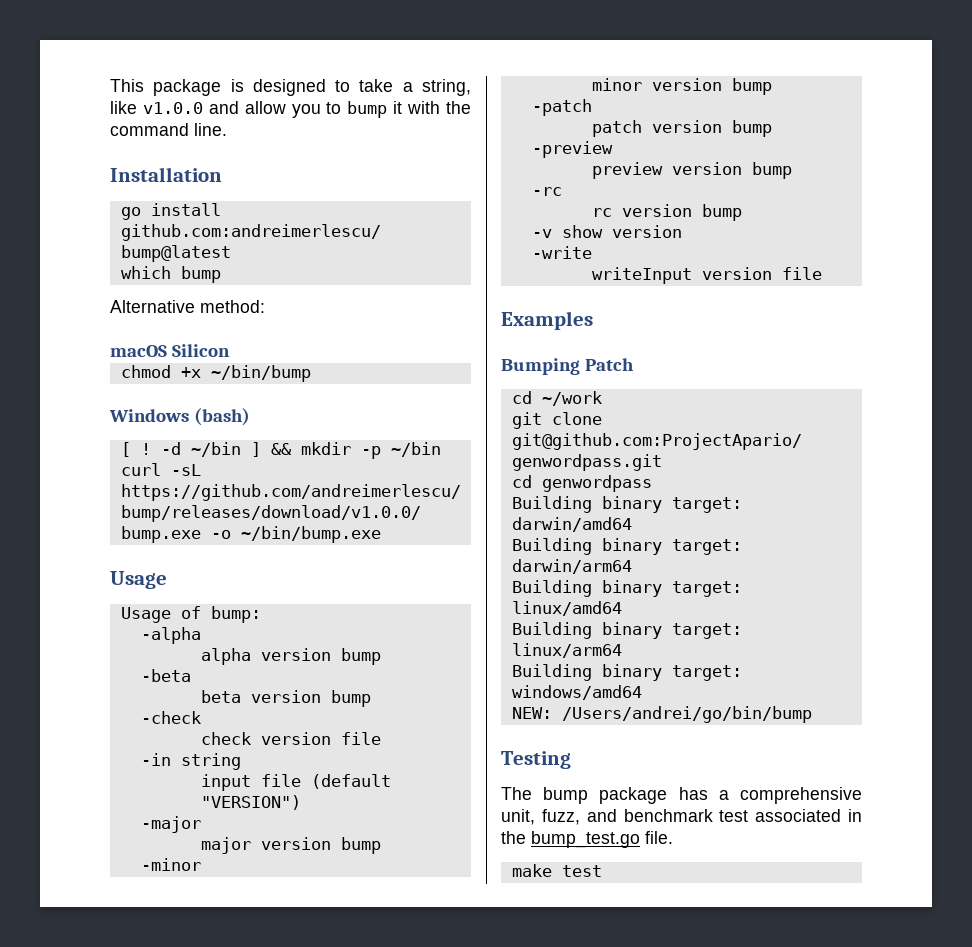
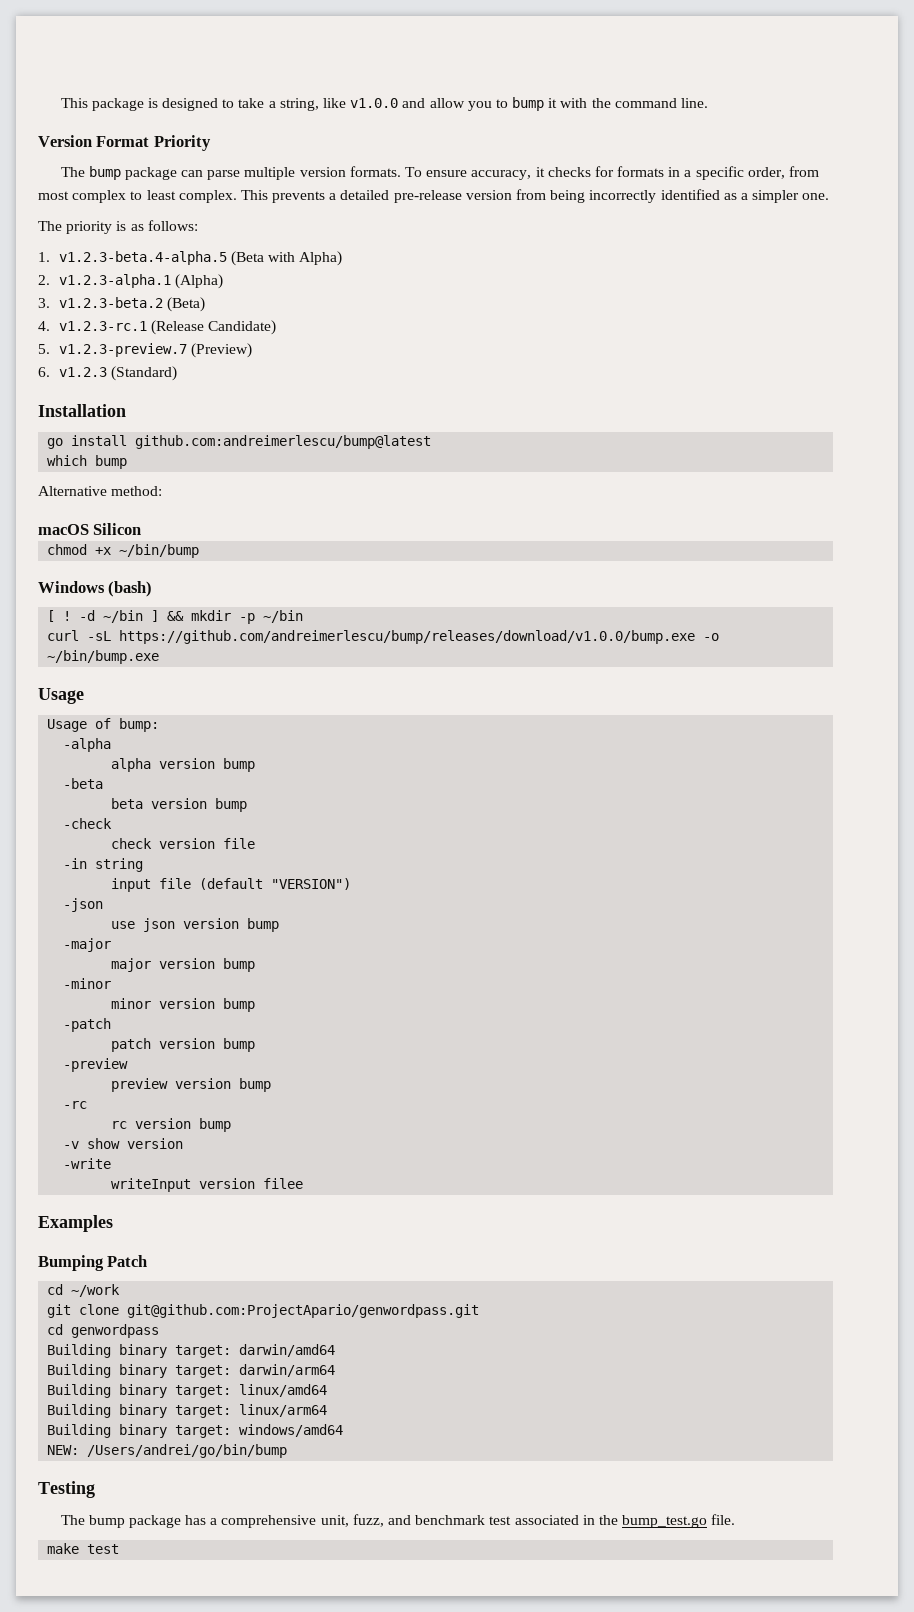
(227, 129) none -> [38,135,211,151] [60,166,820,180] [38,189,830,203] [38,220,198,234] [38,251,343,266] [38,274,223,289] [38,297,205,312] [38,320,276,335] [38,343,252,358] [38,366,177,381] // Version Format Priority // The bump package can parse multiple version formats. To ensure accuracy, it checks for formats in a specific order, from most complex to least complex. This prevents a detailed pre-release version from being incorrectly identified as a simpler one. // The priority is as follows: // 1. v1.2.3-beta.4-alpha.5 (Beta with Alpha) // 2. v1.2.3-alpha.1 (Alpha) // 3. v1.2.3-beta.2 (Beta) // 4. v1.2.3-rc.1 (Release Candidate) // 5. v1.2.3-preview.7 (Preview) // 6. v1.2.3 (Standard)
(301, 802) none -> [63,898,104,912] [111,918,280,932] // -json // use json version bump
[781,267,822,280] file -> [263,1178,304,1189] filee

